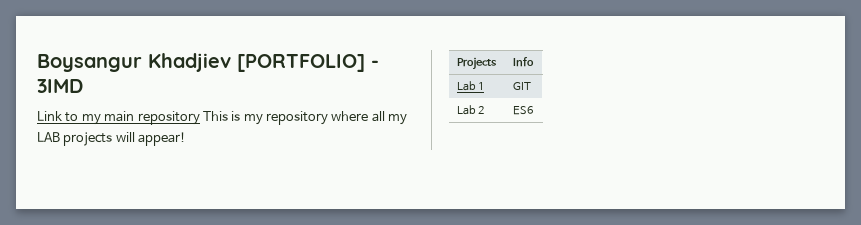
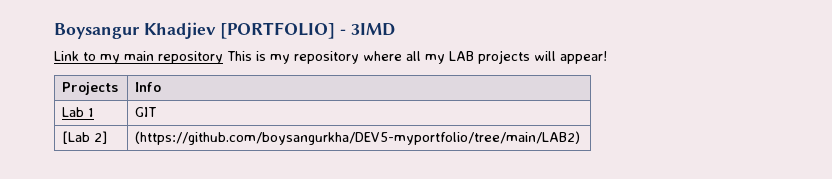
[457,105,485,115] [513,106,534,115] Lab 2 | ES6 -> [62,131,108,144] [135,131,581,145] [Lab 2] | (https://github.com/boysangurkha/DEV5-myportfolio/tree/main/LAB2)

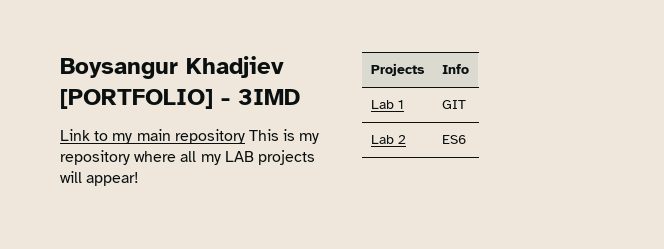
[62,131,108,144] [135,131,581,145] [Lab 2] | (https://github.com/boysangurkha/DEV5-myportfolio/tree/main/LAB2) -> [370,135,406,144] [441,135,466,144] Lab 2 | ES6

